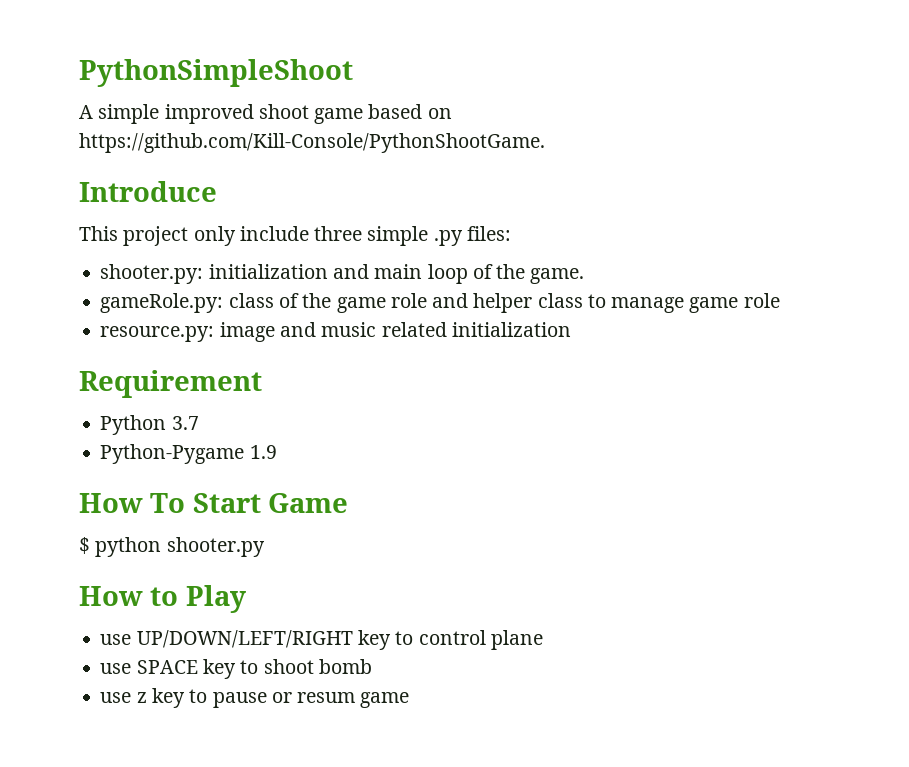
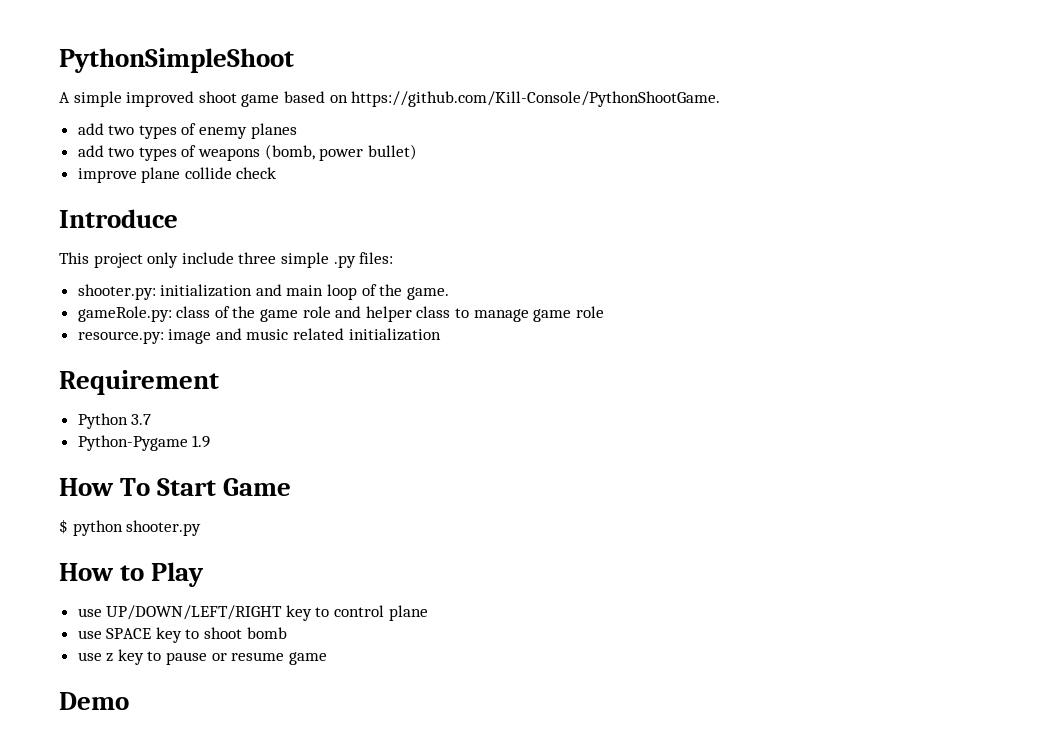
(545, 143) none -> [77,123,297,139] [77,144,417,161] [77,167,277,183] // add two types of enemy planes // add two types of weapons (bomb, power bullet) // improve plane collide check
[297,692,410,708] resum game -> [231,652,327,665] [59,692,129,710] resume game // Demo

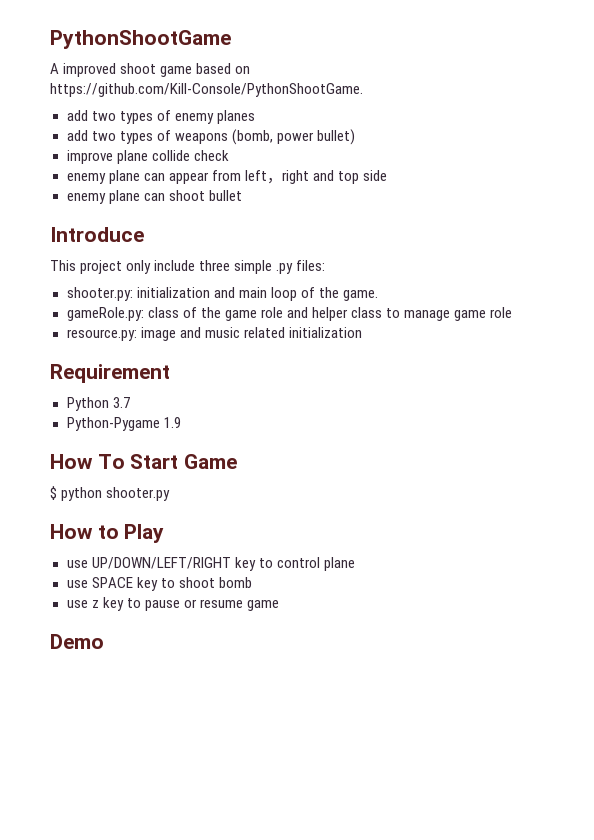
[59,48,294,73] PythonSimpleShoot -> [50,30,231,49] PythonShootGame
[73,91,122,107] simple -> (59, 68) none
(277, 173) none -> [66,170,387,184] [66,190,242,204] // enemy plane can appear from left，right and top side // enemy plane can shoot bullet

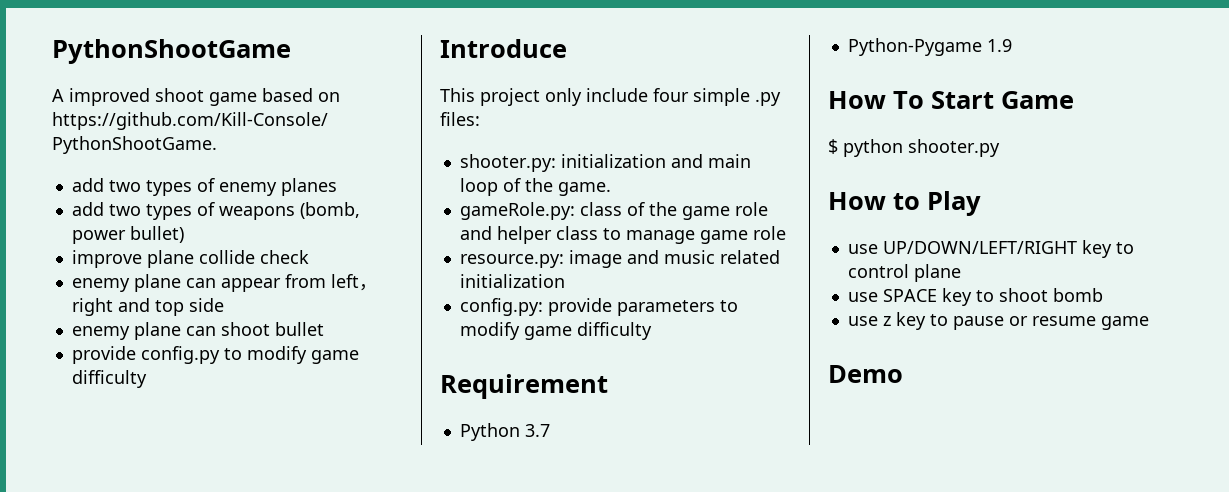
(242, 195) none -> [71,346,359,364] [71,370,147,388] // provide config.py to modify game difficulty
[199,260,231,271] three -> [653,88,689,102] four
(362, 332) none -> [459,298,738,316] [459,322,652,340] // config.py: provide parameters to modify game difficulty

